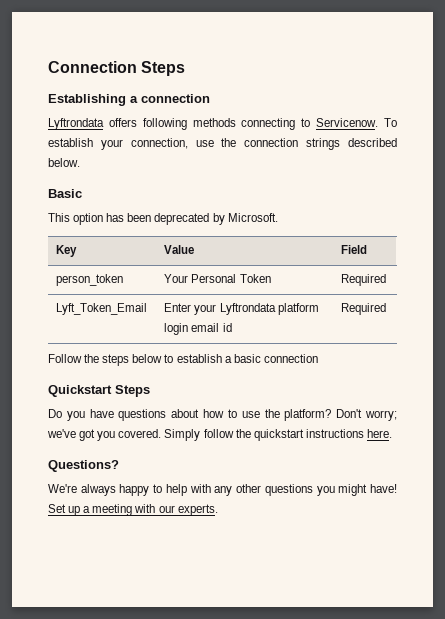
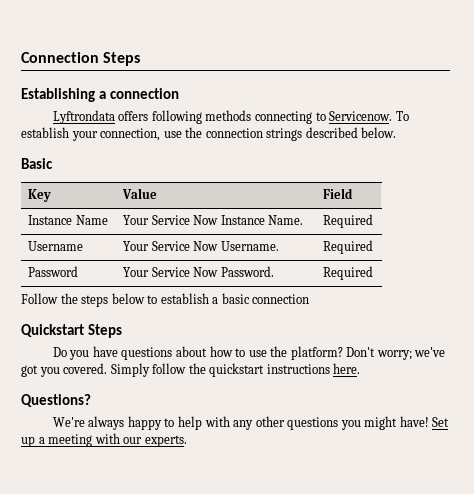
[48,213,278,225] // This option has been deprecated by Microsoft. -> (53, 163) none
[56,274,124,286] [164,274,271,283] [341,274,387,286] [56,303,148,315] [164,303,319,315] [164,323,232,335] person_token | Your Personal Token | Required // Lyft_Token_Email | Enter your Lyftrondata platform login email id -> [28,215,108,225] [123,215,304,225] [323,214,374,228] [28,241,84,251] [123,241,279,251] [323,240,374,254] [28,266,79,277] [123,266,274,277] Instance Name | Your Service Now Instance Name. | Required // Username | Your Service Now Username. | Required // Password | Your Service Now Password.

